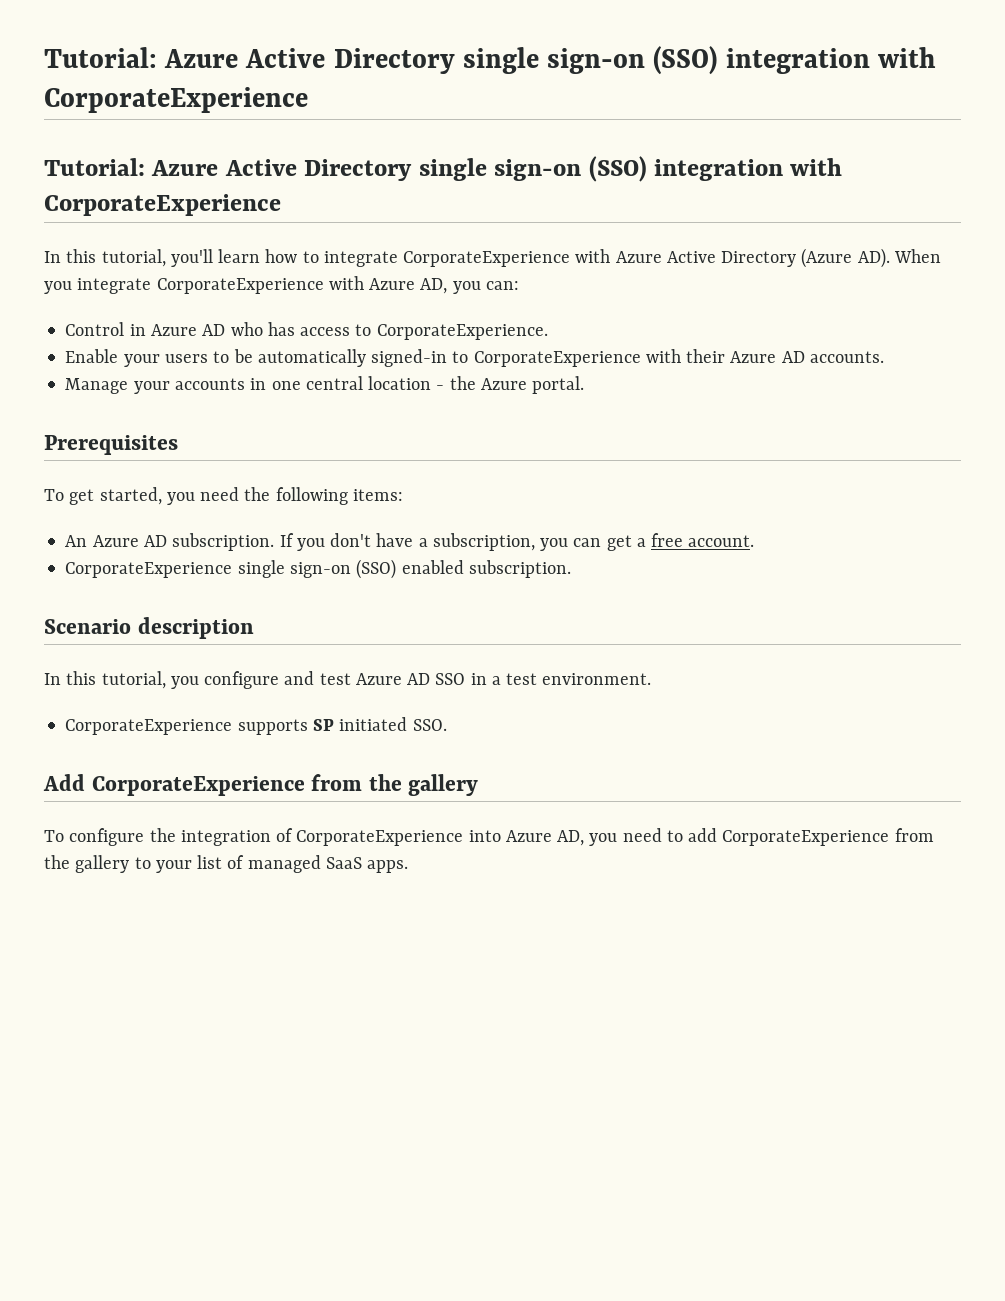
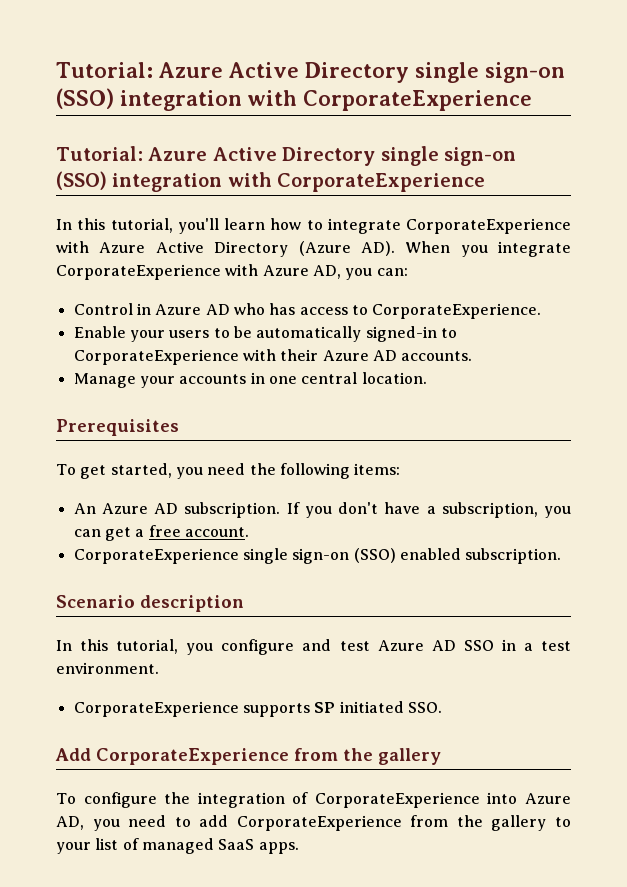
[368,376,585,394] location - the Azure portal. -> [361,372,427,384] location.

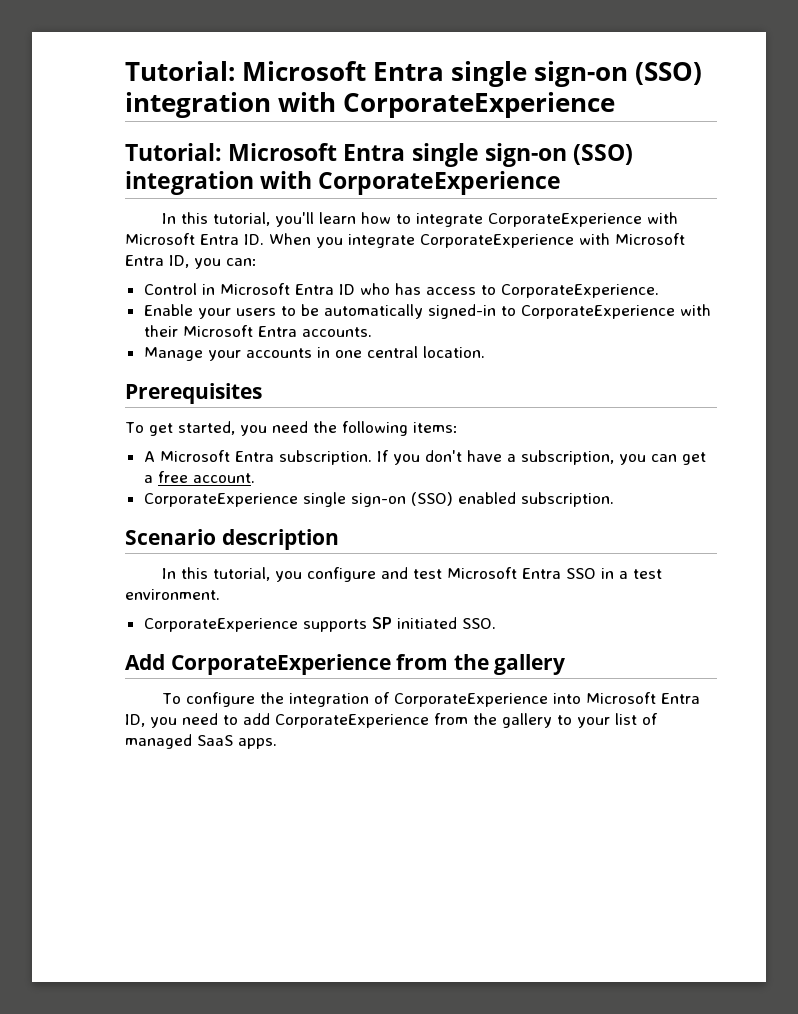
[56,62,409,83] Tutorial: Azure Active Directory -> [125,61,444,81] Tutorial: Microsoft Entra
[148,147,376,166] Azure Active Directory -> [228,143,406,161] Microsoft Entra
[99,241,395,257] Azure Active Directory (Azure AD). -> [125,233,264,245] Microsoft Entra ID.
[262,265,341,279] Azure AD, -> [615,233,685,245] [125,255,189,268] Microsoft Entra ID,
[155,304,230,315] Azure AD -> [219,283,355,295] Microsoft Entra ID
[322,350,397,361] Azure AD -> [182,325,297,337] Microsoft Entra
[73,503,179,514] An Azure AD -> [143,450,274,462] A Microsoft Entra
[377,640,456,651] Azure AD -> [447,567,562,579] Microsoft Entra
[525,793,571,804] [56,816,84,830] Azure AD, -> [586,692,701,704] [125,714,145,727] Microsoft Entra ID,

